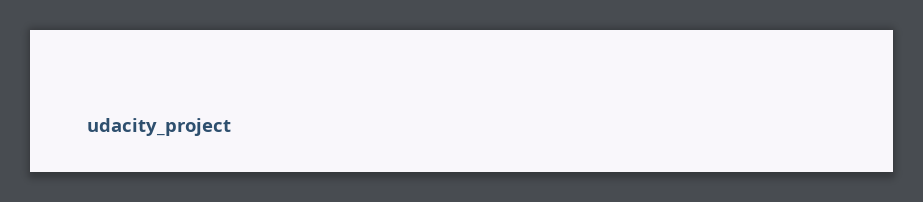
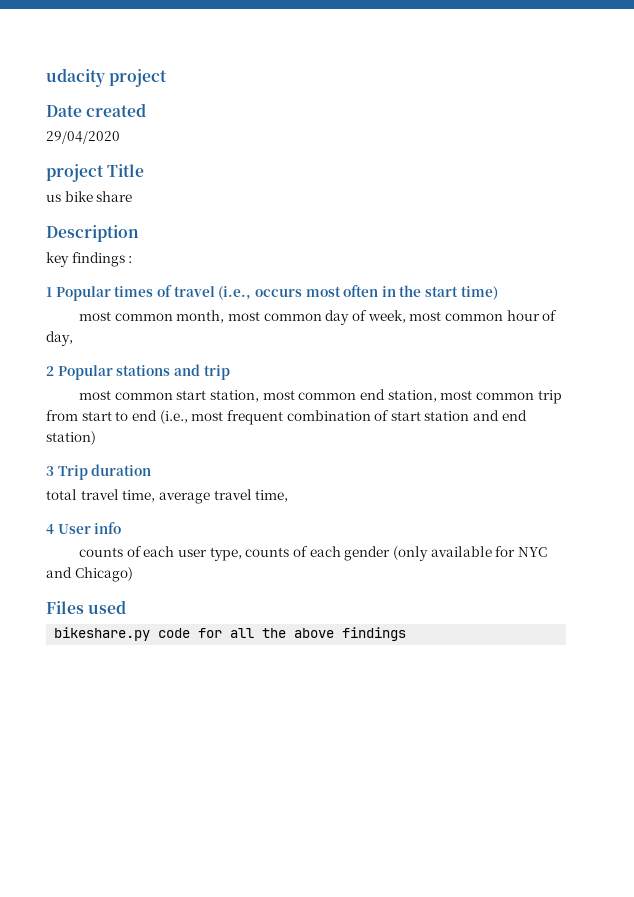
[87,118,231,136] udacity_project -> [46,68,168,87] [46,103,147,117] [46,131,120,144] [46,164,145,182] [46,191,133,202] [46,225,139,242] [46,252,133,267] [46,285,498,301] [79,310,558,325] [46,331,73,346] [46,364,230,380] [79,389,562,404] [46,410,527,425] [46,431,96,445] [46,464,152,480] [46,489,289,504] [46,522,122,534] [79,546,547,561] [46,567,133,582] [46,600,127,614] [54,627,407,641] udacity project // Date created // 29/04/2020 // project Title // us bike share // Description // key findings : // 1 Popular times of travel (i.e., occurs most often in the start time) // most common month, most common day of week, most common hour of day, // 2 Popular stations and trip // most common start station, most common end station, most common trip from start to end (i.e., most frequent combination of start station and end station) // 3 Trip duration // total travel time, average travel time, // 4 User info // counts of each user type, counts of each gender (only available for NYC and Chicago) // Files used // bikeshare.py code for all the above findings

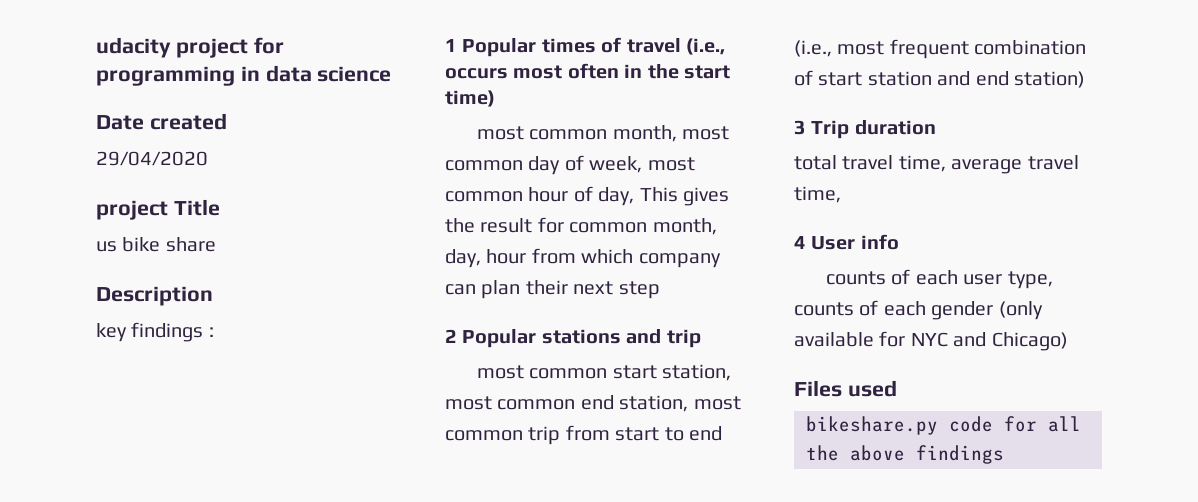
(168, 78) none -> [253,37,284,54] [96,65,392,86] for programming in data science
(73, 338) none -> [639,187,729,206] [445,217,717,235] [445,248,721,268] [445,280,660,299] This gives the result for common month, day, hour from which company can plan their next step

